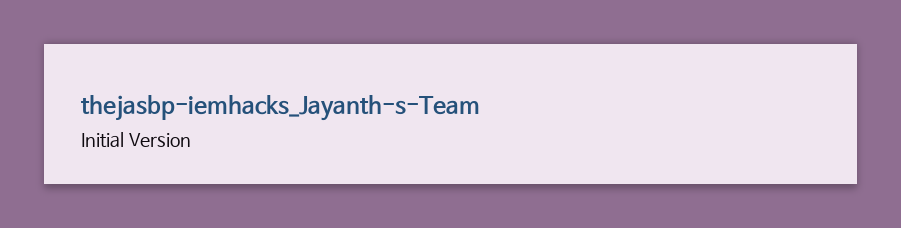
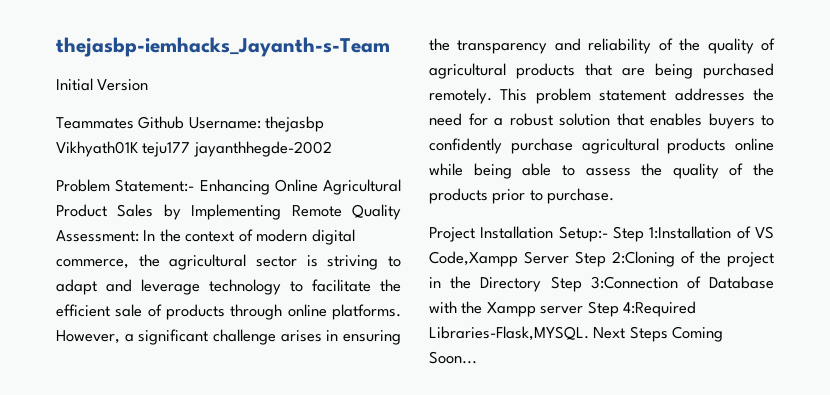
(191, 140) none -> [56,116,325,132] [56,141,332,157] [56,179,401,195] [56,204,401,220] [56,229,355,245] [56,254,401,270] [56,279,401,295] [56,304,401,320] [56,329,401,345] [429,38,775,54] [429,63,774,79] [429,88,774,104] [429,113,774,129] [429,138,774,154] [429,163,774,179] [429,188,615,204] [429,226,774,242] [429,251,774,267] [429,276,774,292] [429,301,697,317] [429,326,724,342] [429,351,477,364] // Teammates Github Username: thejasbp Vikhyath01K teju177 jayanthhegde-2002 // Problem Statement:- Enhancing Online Agricultural Product Sales by Implementing Remote Quality Assessment: In the context of modern digital commerce, the agricultural sector is striving to adapt and leverage technology to facilitate the efficient sale of products through online platforms. However, a significant challenge arises in ensuring the transparency and reliability of the quality of agricultural products that are being purchased remotely. This problem statement addresses the need for a robust solution that enables buyers to confidently purchase agricultural products online while being able to assess the quality of the products prior to purchase. // Project Installation Setup:- Step 1:Installation of VS Code,Xampp Server Step 2:Cloning of the project in the Directory Step 3:Connection of Database with the Xampp server Step 4:Required Libraries-Flask,MYSQL. Next Steps Coming Soon...

